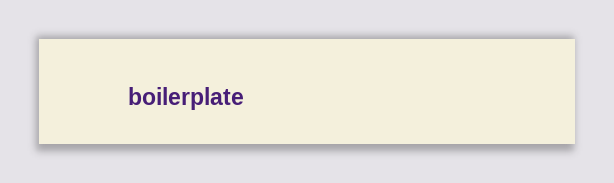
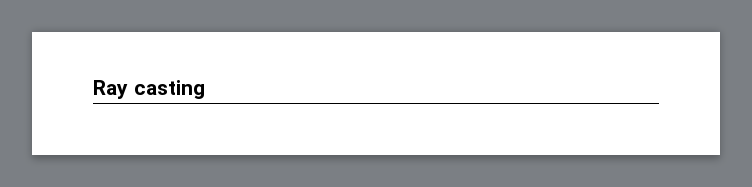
[128,87,244,110] boilerplate -> [93,80,205,99] Ray casting

